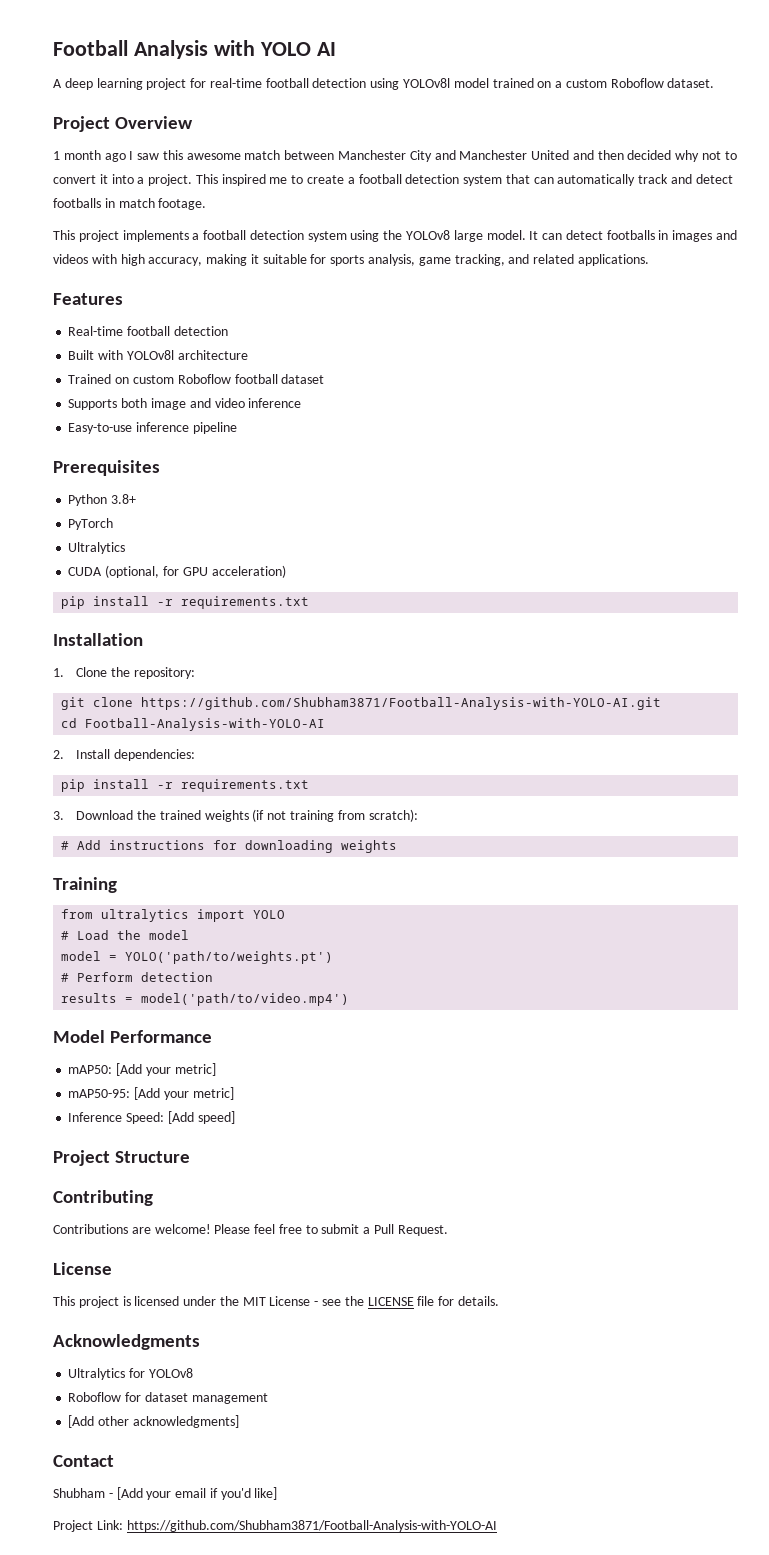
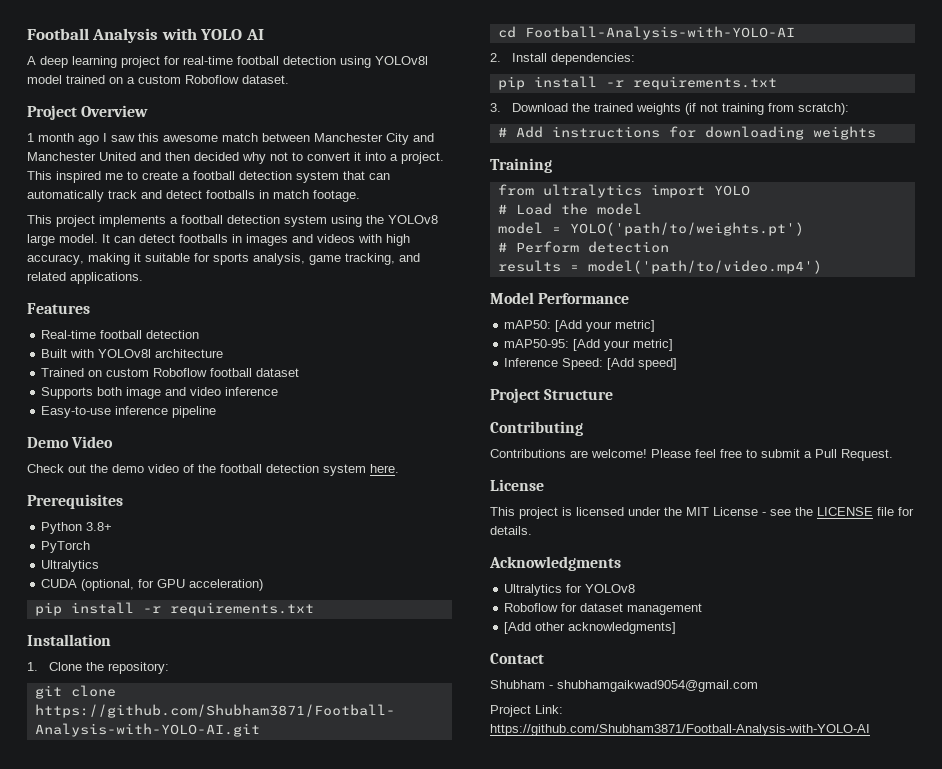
(237, 428) none -> [27,436,114,448] [27,464,399,476] // Demo Video // Check out the demo video of the football detection system here.
[116,1487,278,1500] [Add your email if you'd like] -> [557,680,758,692] shubhamgaikwad9054@gmail.com

